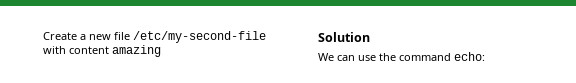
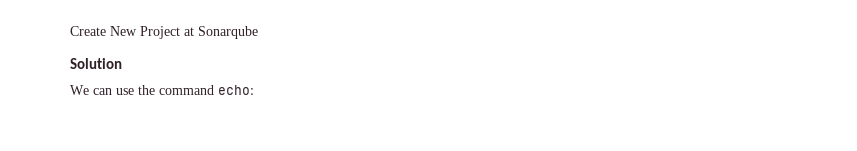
[80,31,266,43] [43,45,161,57] a new file /etc/my-second-file with content amazing -> [110,26,258,39] New Project at Sonarqube

